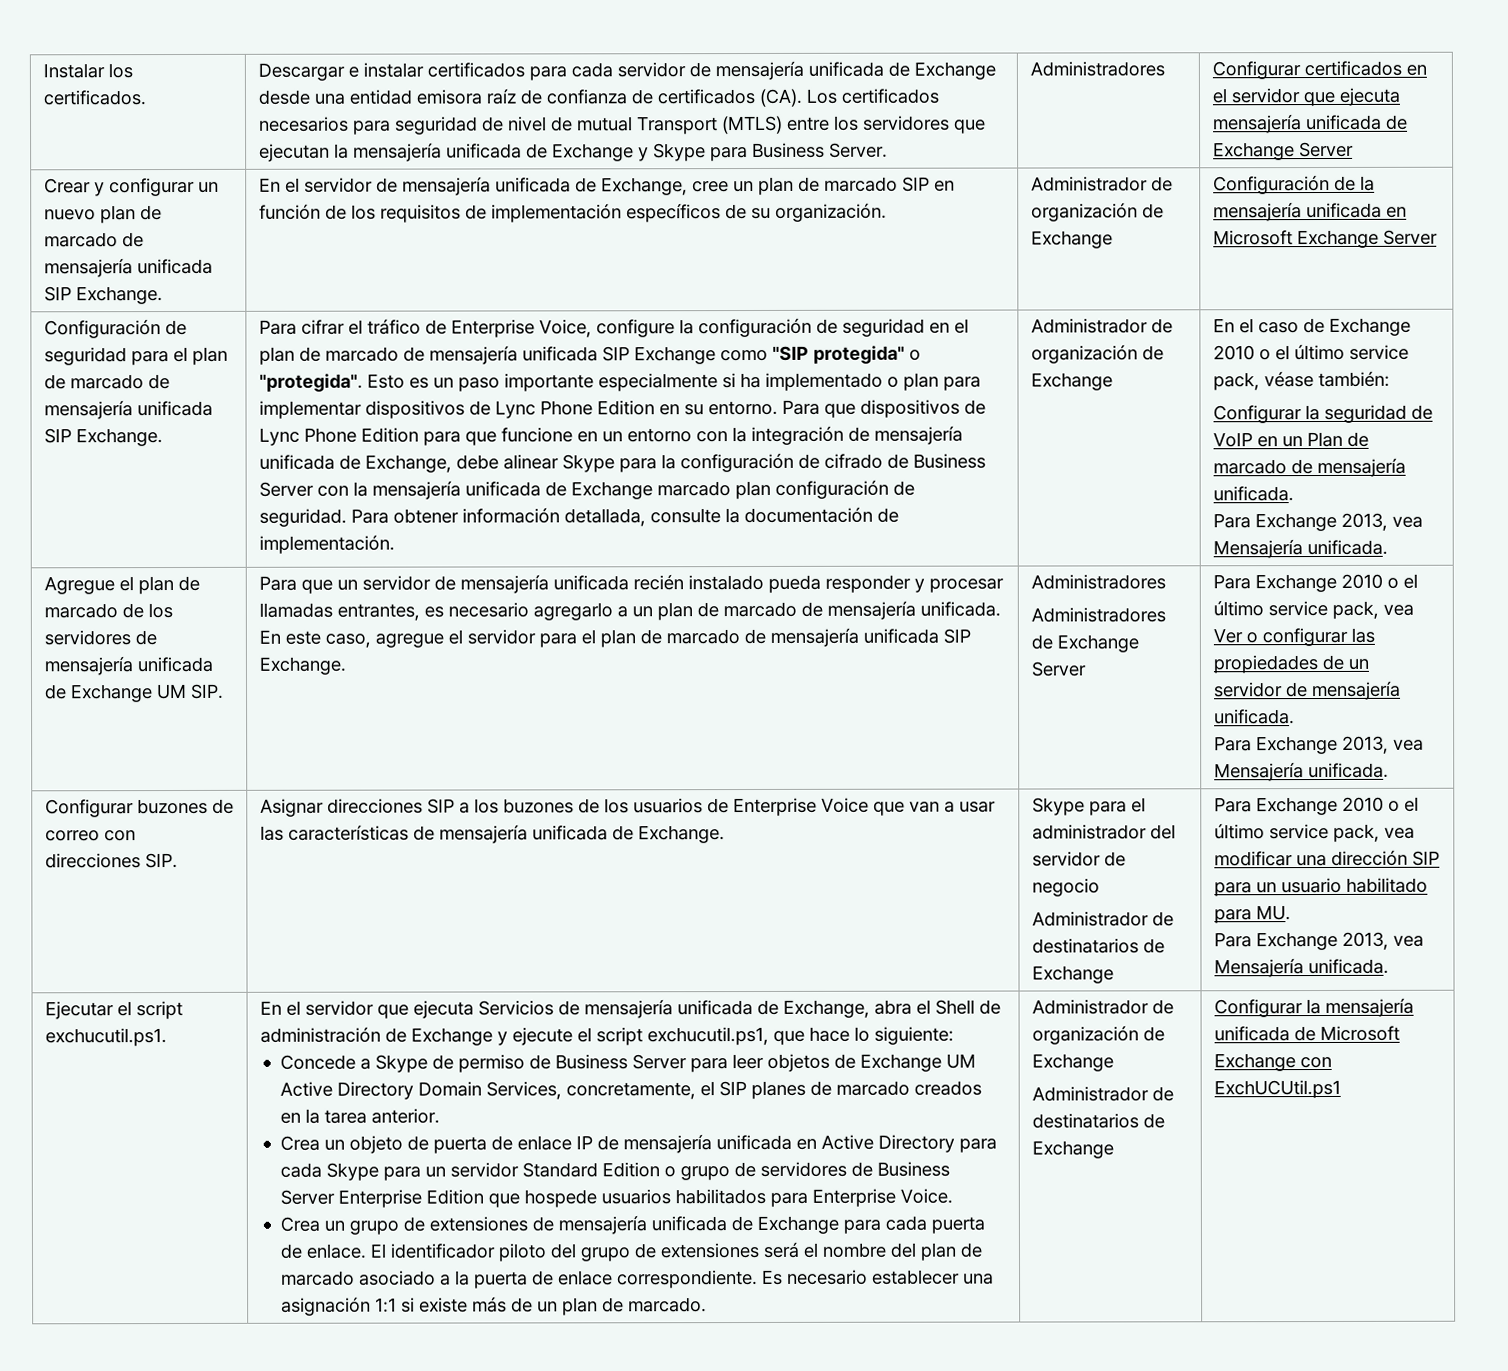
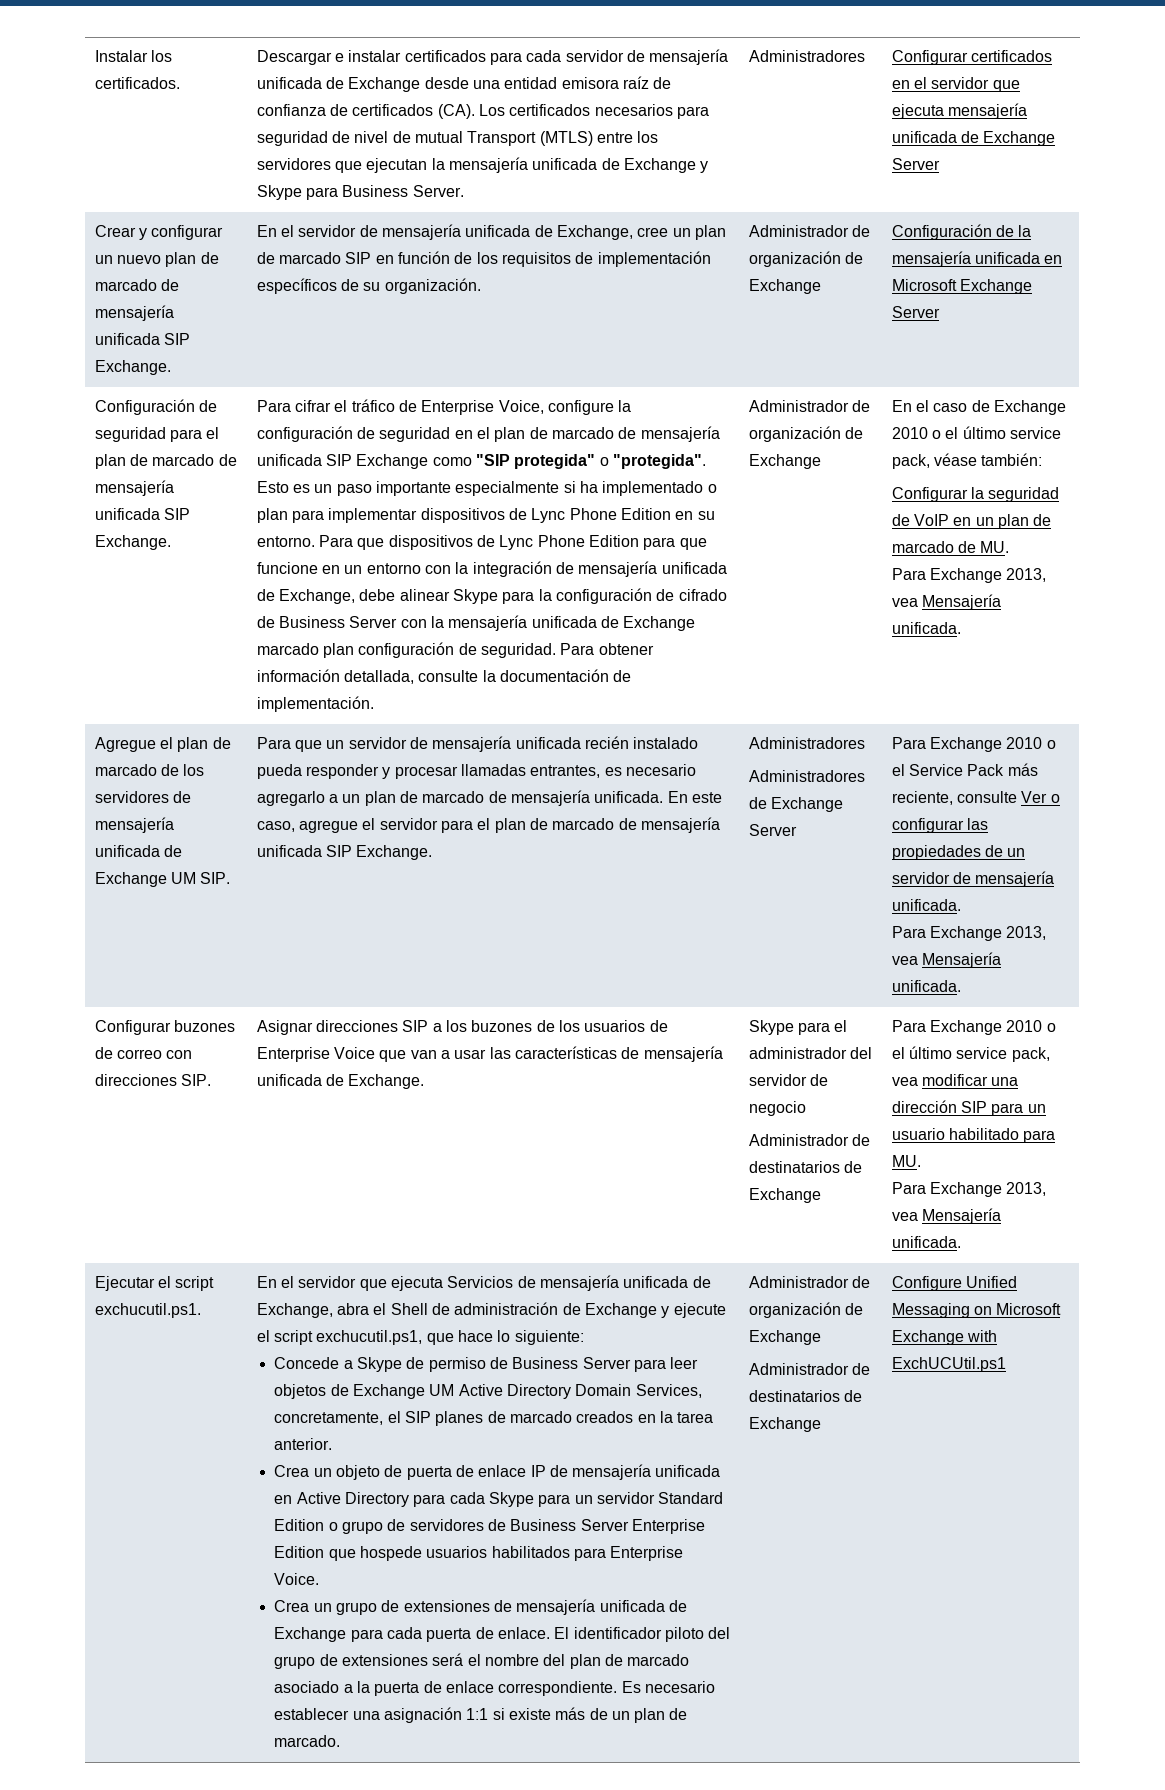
[1306,431,1369,448] [1212,457,1406,478] [1212,486,1294,502] Plan de marcado de mensajería unificada. -> [997,514,1052,529] [891,541,1010,553] plan de marcado de MU.
[1212,600,1414,619] último service pack, vea -> [908,763,1038,776] [891,791,1017,805] Service Pack más reciente, consulte
[1213,997,1414,1018] [1213,1025,1400,1042] [1213,1053,1332,1072] Configurar la mensajería unificada de Microsoft Exchange con -> [891,1276,1017,1291] [891,1303,1062,1318] [891,1330,997,1345] Configure Unified Messaging on Microsoft Exchange with

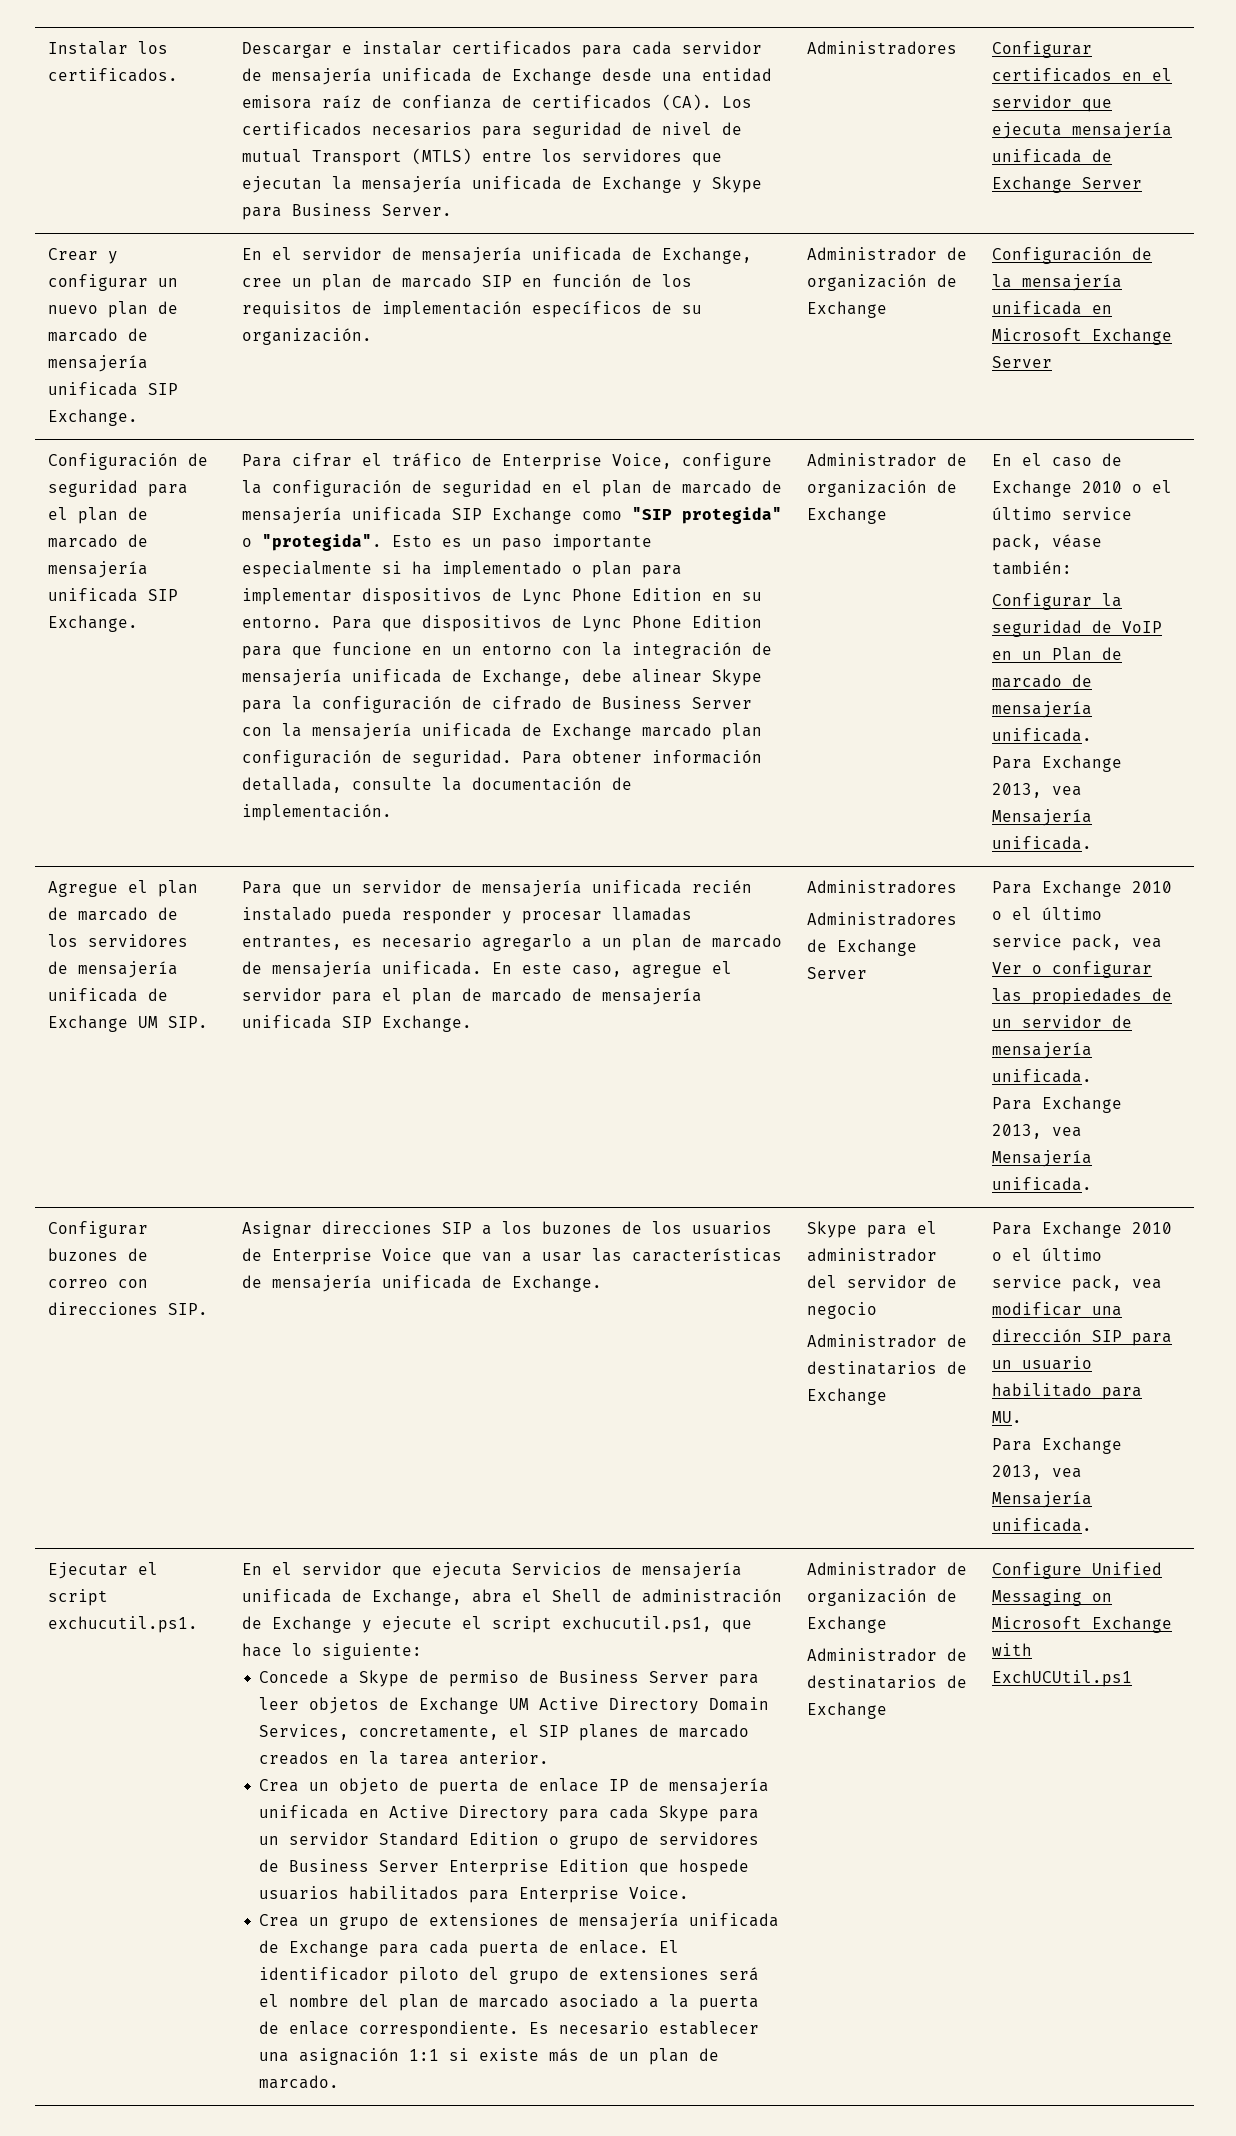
[997,514,1052,529] [891,541,1010,553] plan de marcado de MU. -> [1051,647,1122,661] [991,674,1092,688] [991,701,1092,718] [991,728,1092,742] Plan de marcado de mensajería unificada.
[908,763,1038,776] [891,791,1017,805] Service Pack más reciente, consulte -> [1041,907,1102,920] [991,934,1162,951] último service pack, vea

